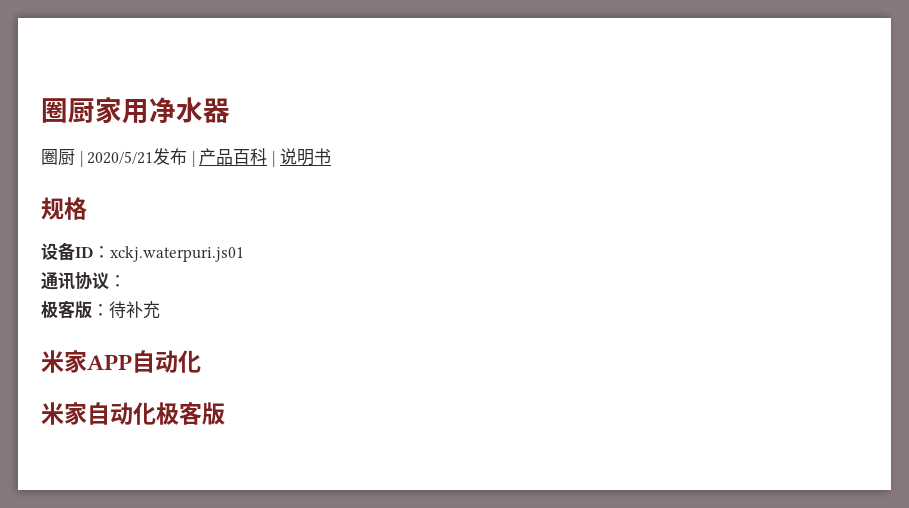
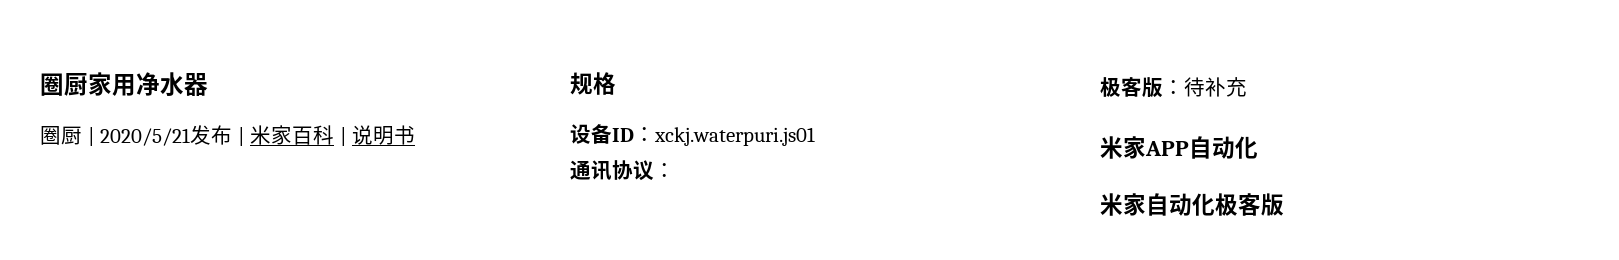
[199,148,234,165] 产品 -> [250,125,293,145] 米家

